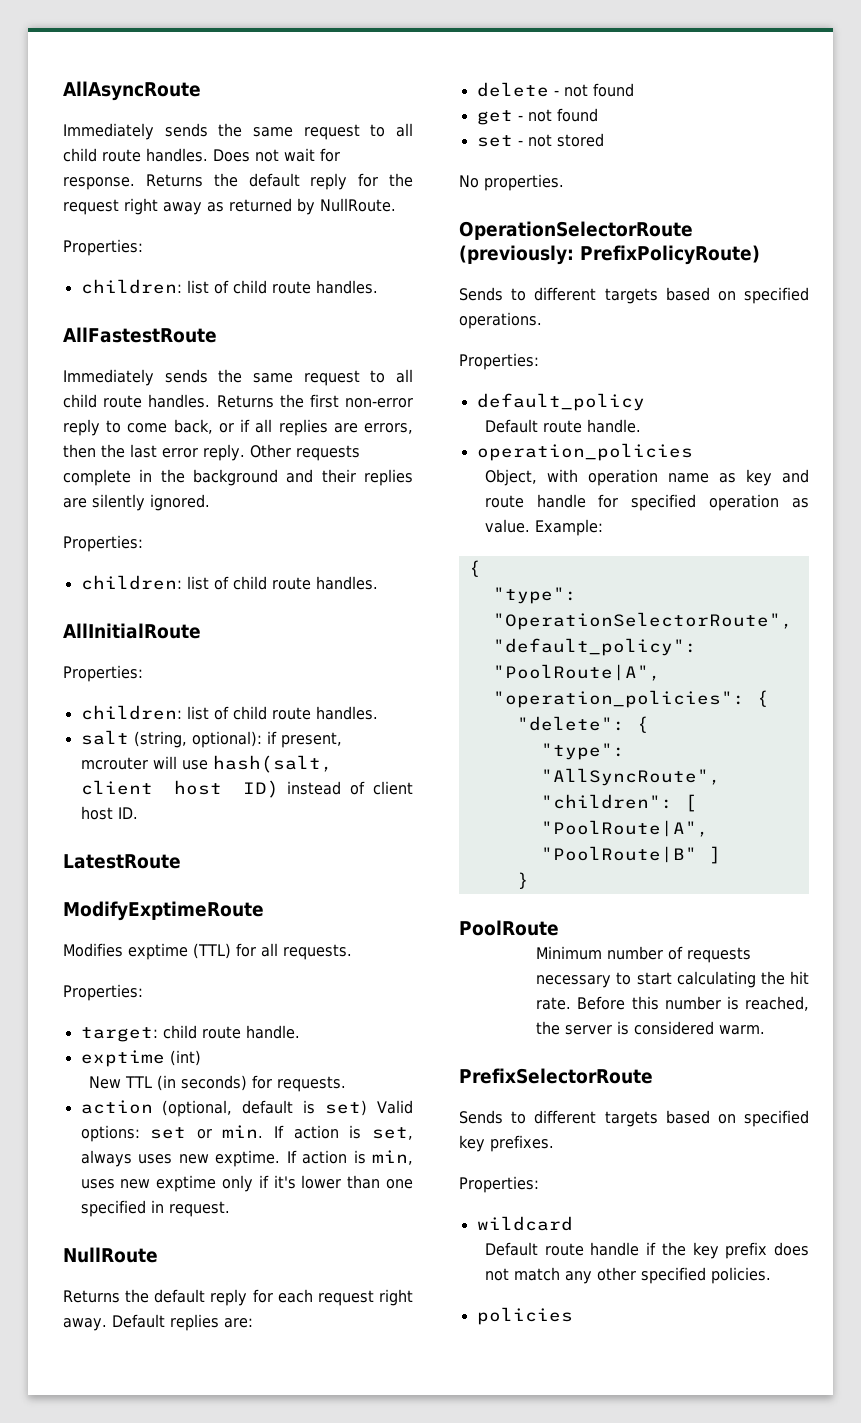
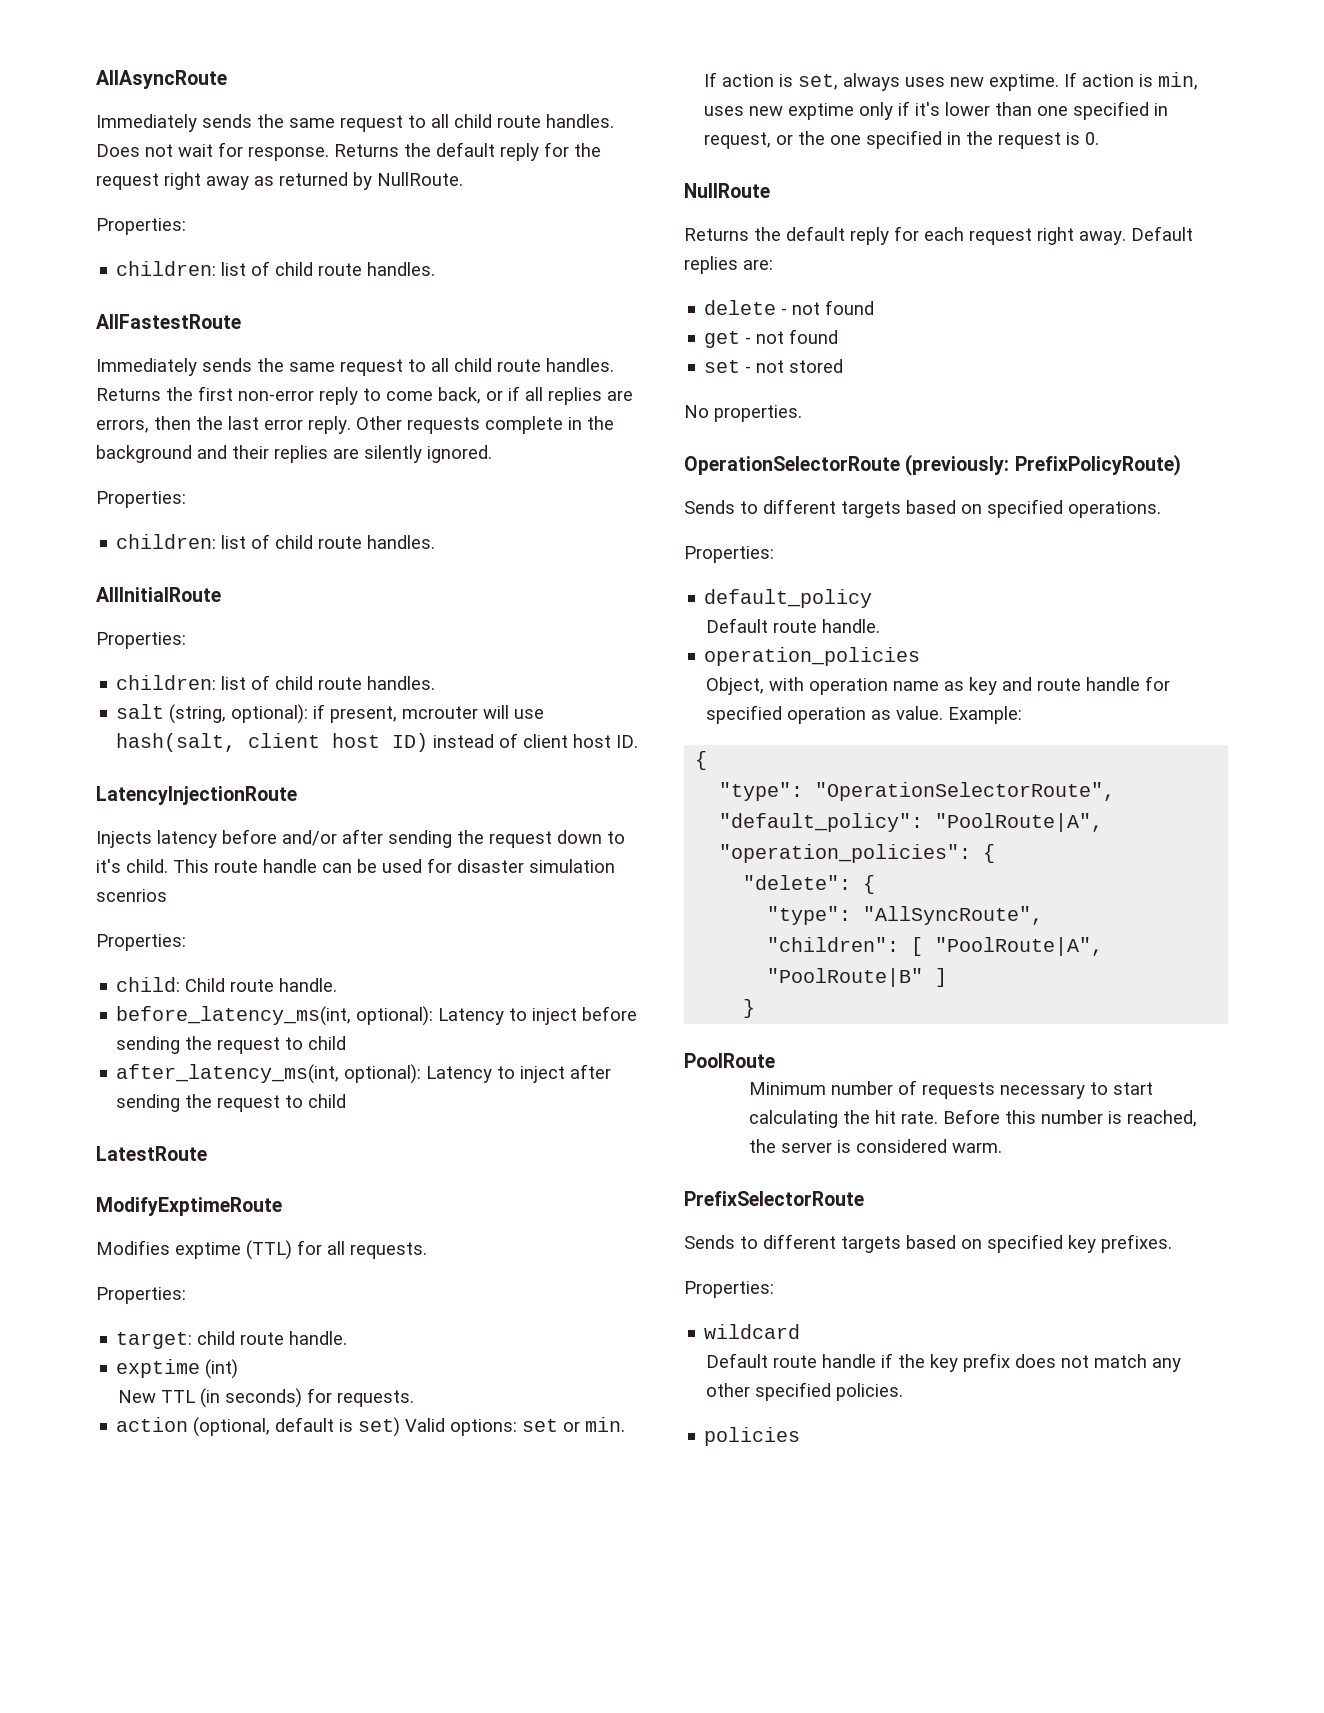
(138, 813) none -> [96,786,297,805] [96,829,625,848] [96,858,615,873] [96,889,167,902] [96,934,186,951] [116,977,338,992] [116,1006,638,1026] [116,1036,347,1054] [116,1064,612,1084] [116,1094,347,1112] // LatencyInjectionRoute // Injects latency before and/or after sending the request down to it's child. This route handle can be used for disaster simulation scenrios // Properties: // child: Child route handle. // before_latency_ms(int, optional): Latency to inject before sending the request to child // after_latency_ms(int, optional): Latency to inject after sending the request to child
[168,1201,230,1217] request. -> [704,130,1100,149] request, or the one specified in the request is 0.

